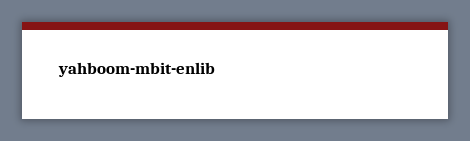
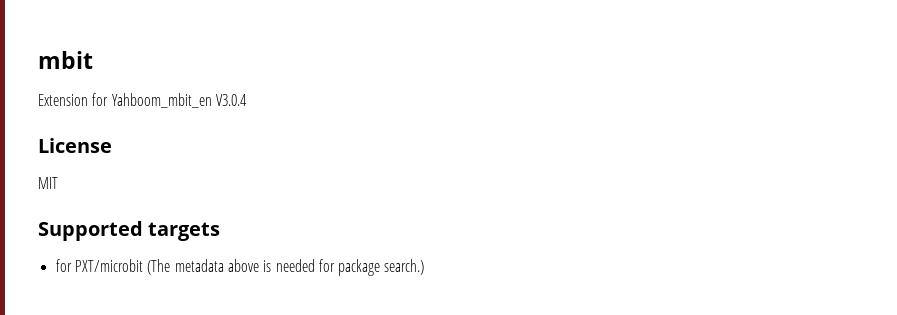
[58,62,215,77] yahboom-mbit-enlib -> [38,51,93,69] [38,93,247,108] [38,138,112,153] [38,177,58,189] [38,221,221,241] [55,259,425,276] mbit // Extension for Yahboom_mbit_en V3.0.4 // License // MIT // Supported targets // for PXT/microbit (The metadata above is needed for package search.)

